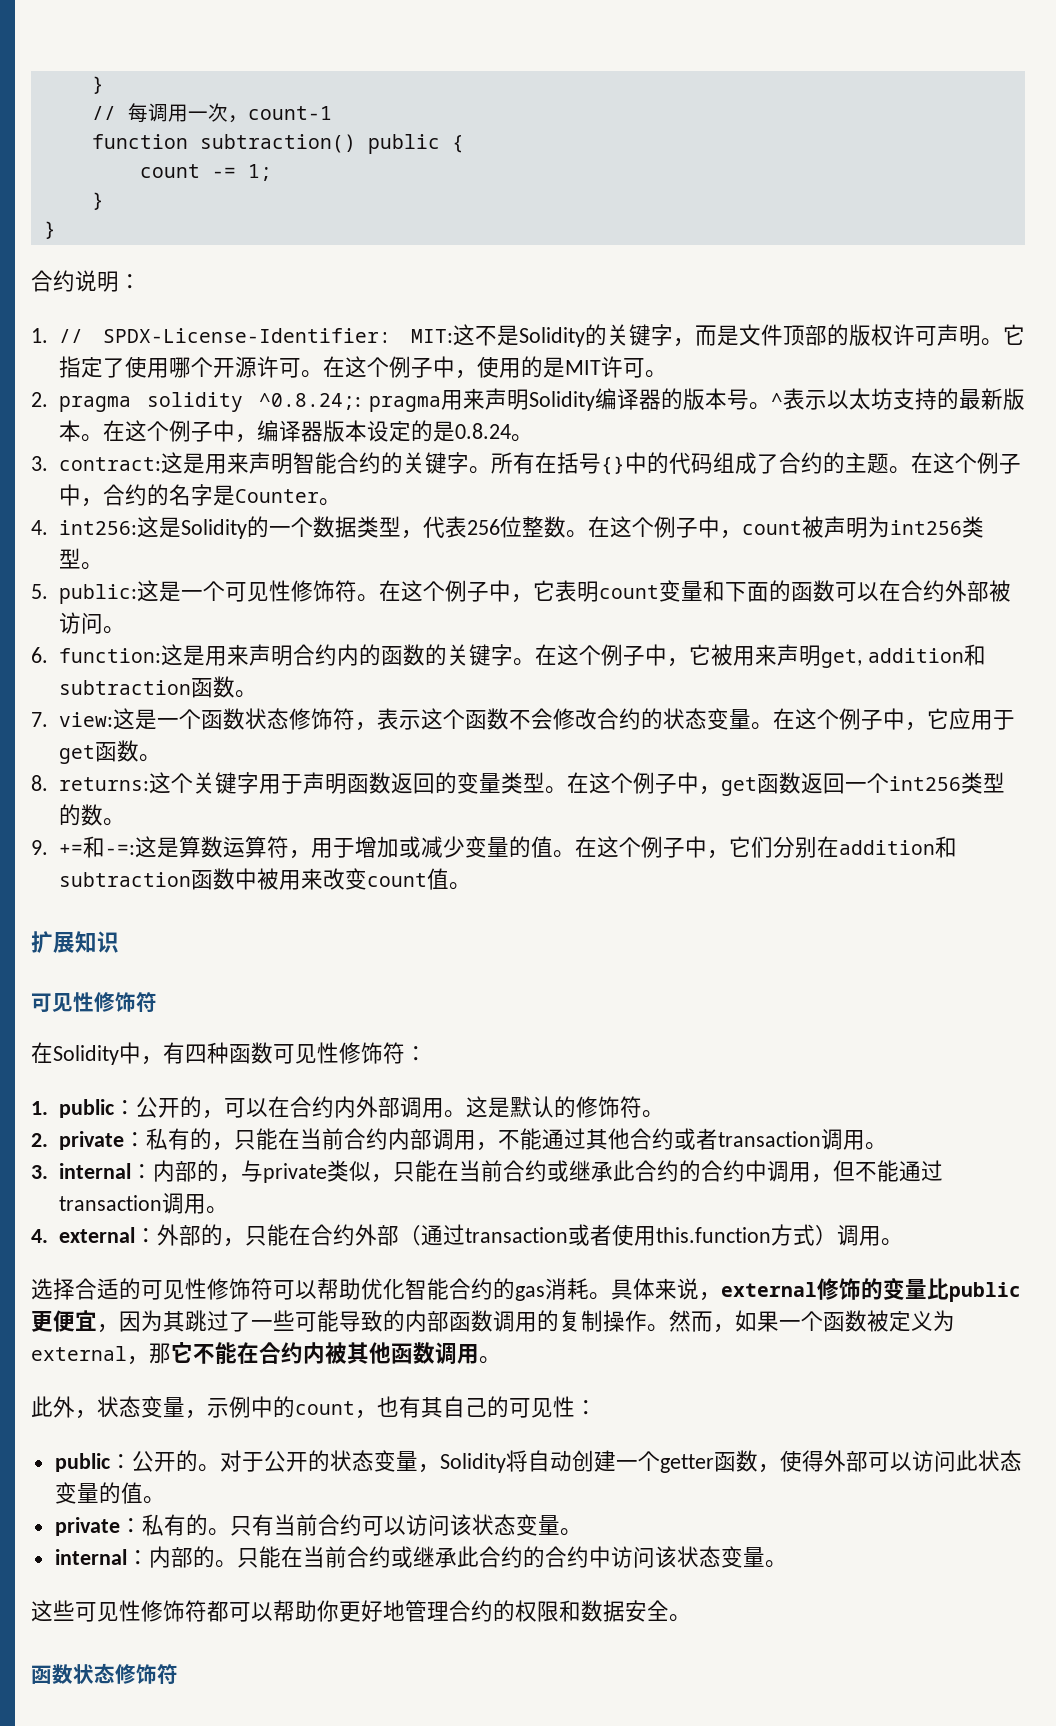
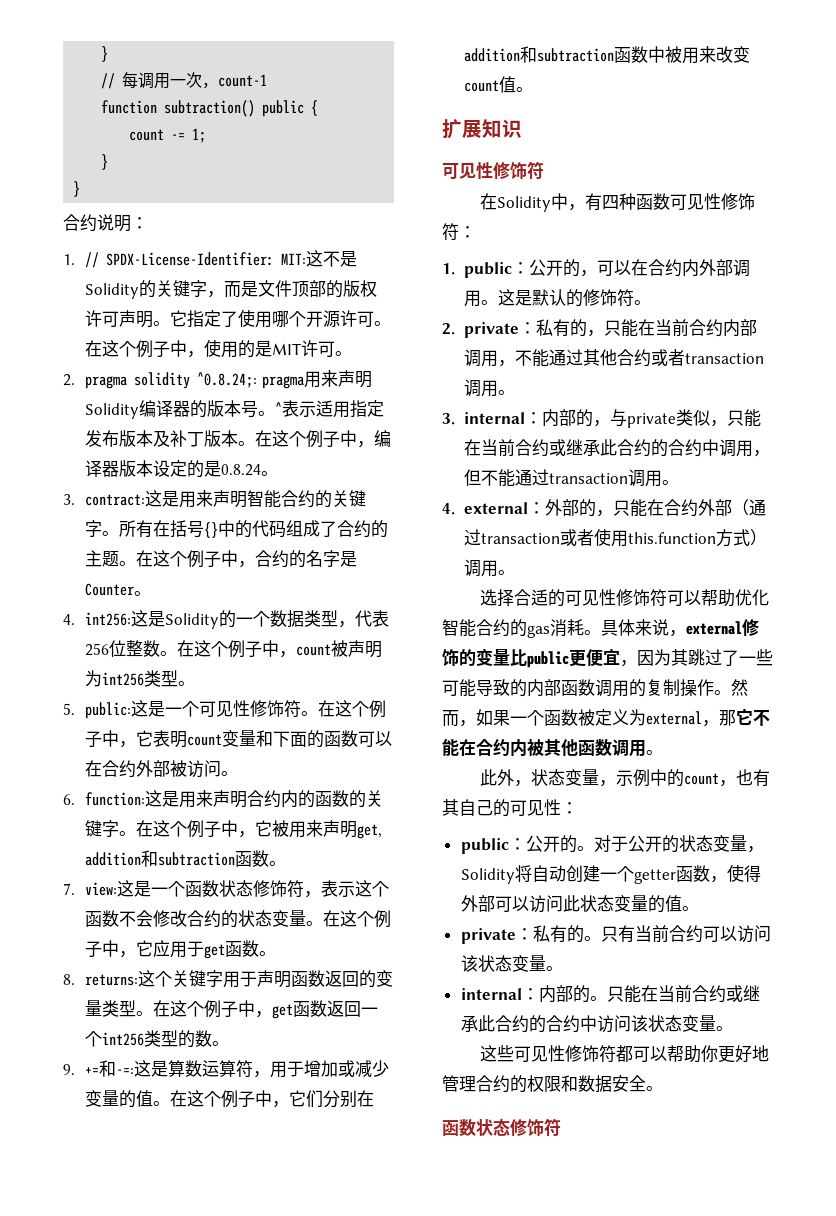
[827,388,1003,410] 以太坊支持的最新 -> [316,400,385,418] [85,430,205,447] 适用指定发布版本及补丁

